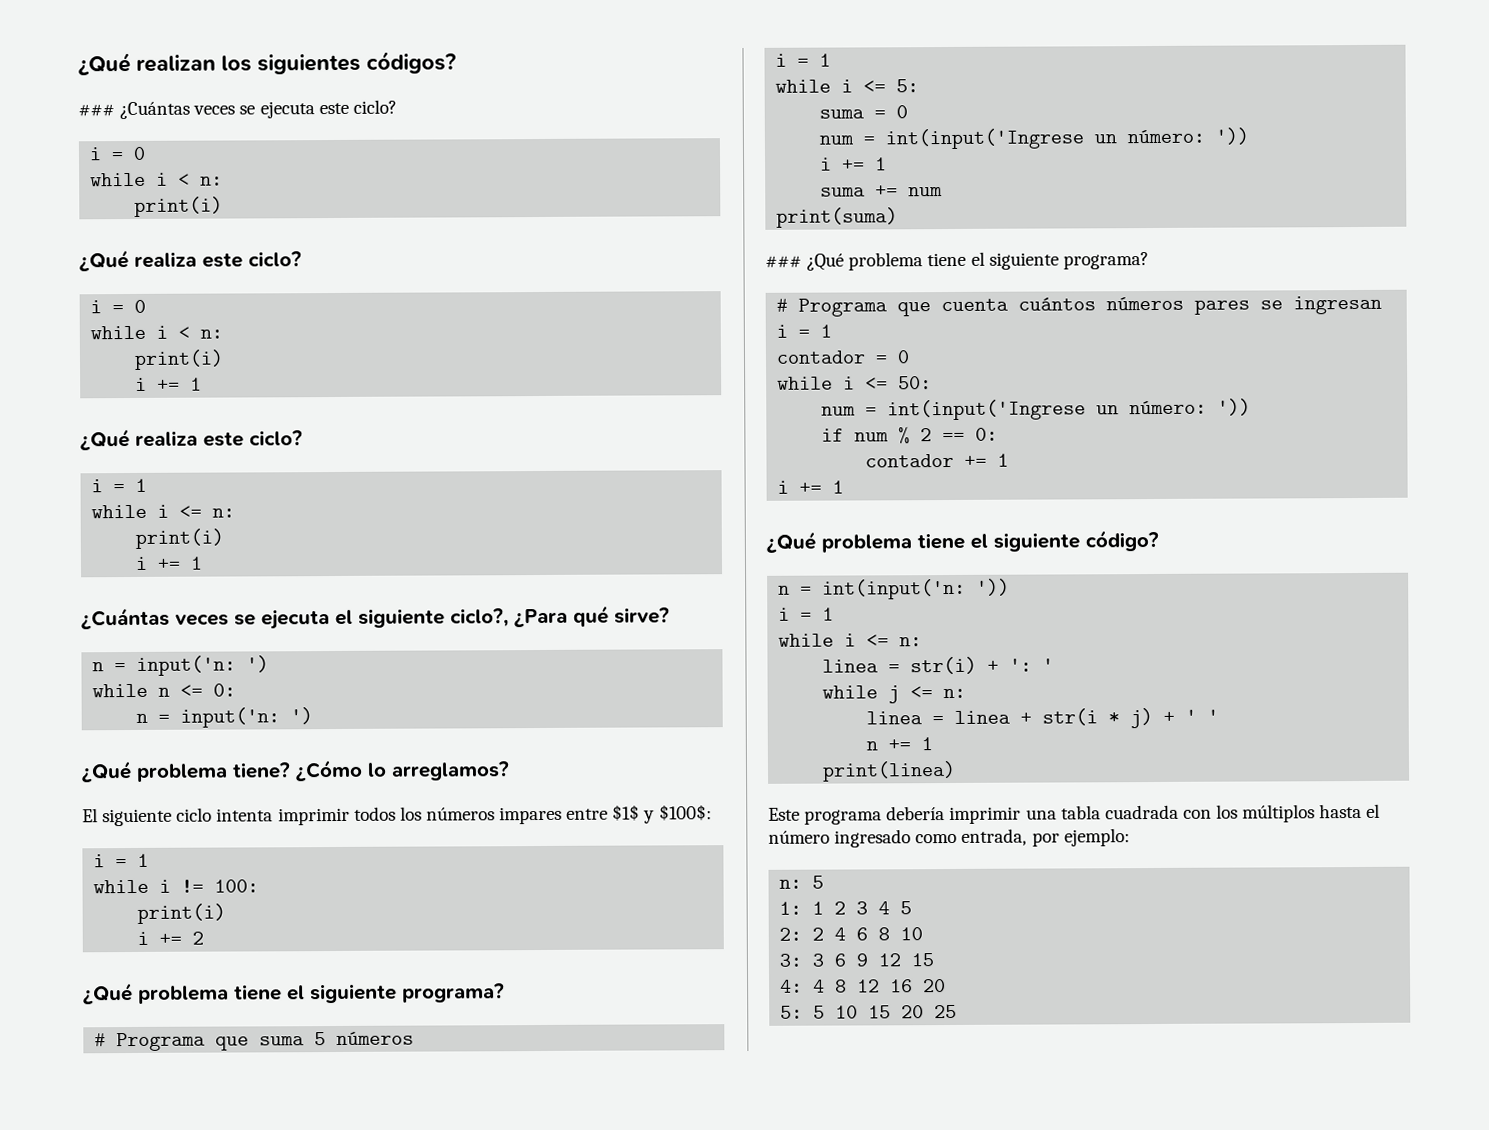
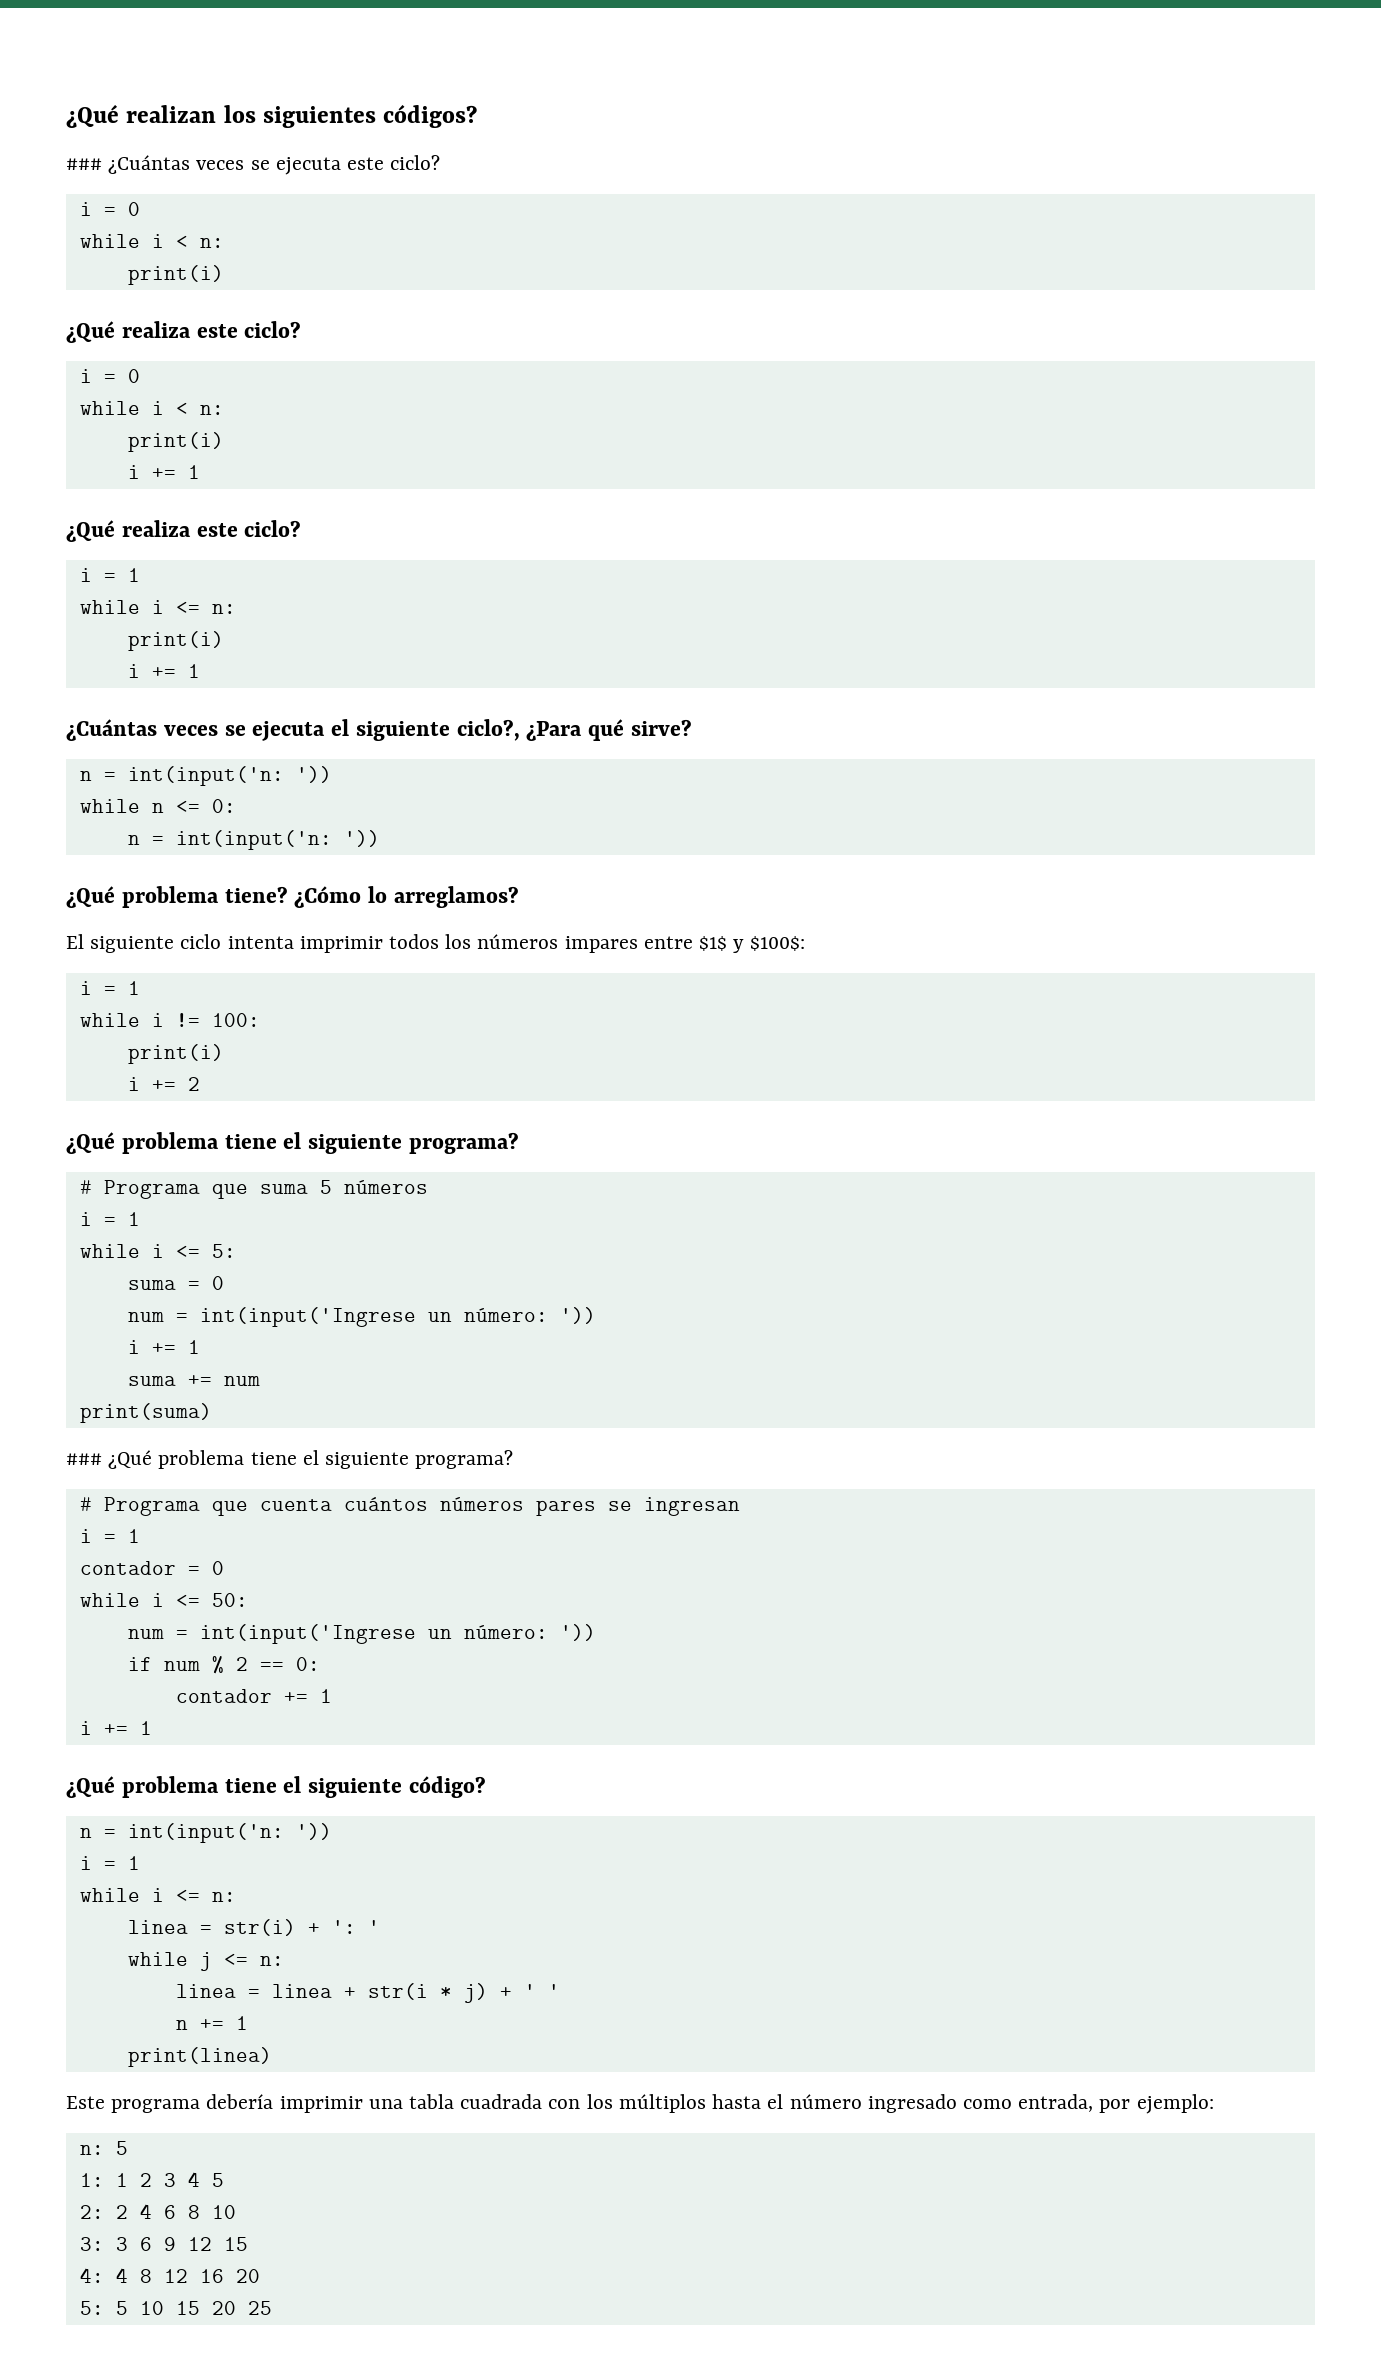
[136,655,270,676] input('n: ') -> [127,766,332,786] int(input('n: '))
[180,707,314,728] input('n: ') -> [175,830,380,850] int(input('n: '))

